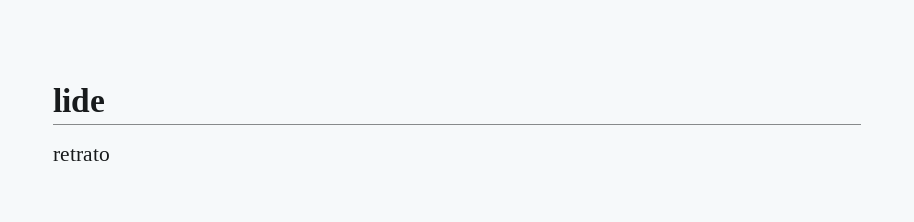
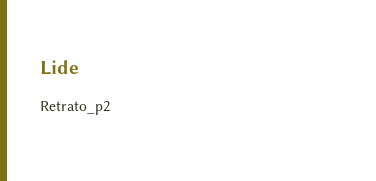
[53,88,105,112] [53,149,110,161] lide // retrato -> [40,60,79,75] [40,101,110,115] Lide // Retrato_p2

